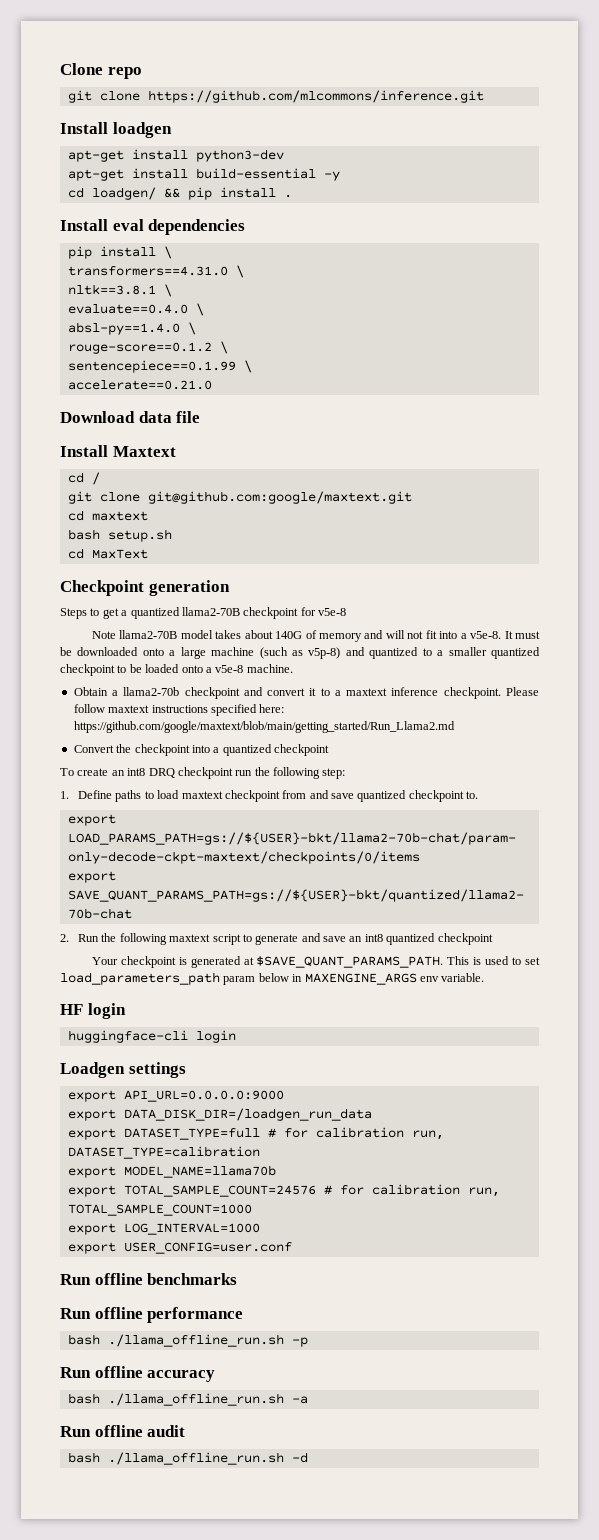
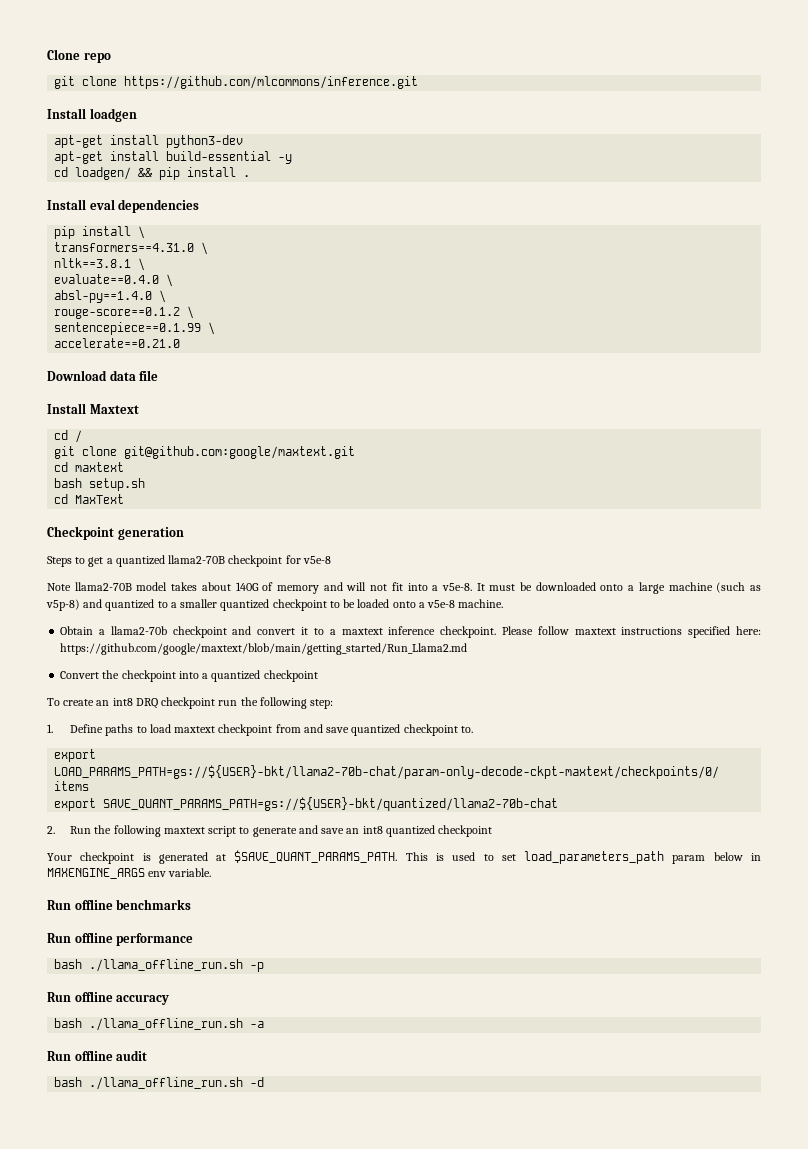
[60,1003,126,1019] [67,1030,236,1043] [60,1062,186,1078] [67,1090,284,1102] [67,1108,372,1121] [67,1127,444,1140] [67,1146,260,1159] [67,1165,276,1178] [67,1184,500,1197] [67,1204,252,1216] [67,1223,260,1235] [67,1242,292,1254] // HF login // huggingface-cli login // Loadgen settings // export API_URL=0.0.0.0:9000 // export DATA_DISK_DIR=/loadgen_run_data // export DATASET_TYPE=full # for calibration run, DATASET_TYPE=calibration // export MODEL_NAME=llama70b // export TOTAL_SAMPLE_COUNT=24576 # for calibration run, TOTAL_SAMPLE_COUNT=1000 // export LOG_INTERVAL=1000 // export USER_CONFIG=user.conf -> (212, 872) none

